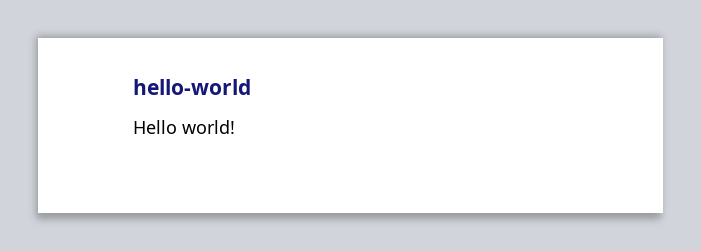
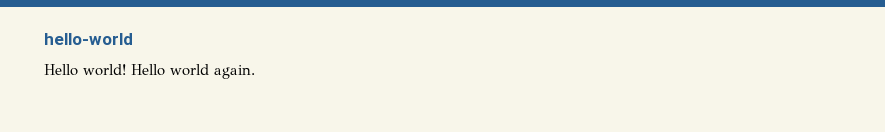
(235, 127) none -> [131,64,255,79] Hello world again.

